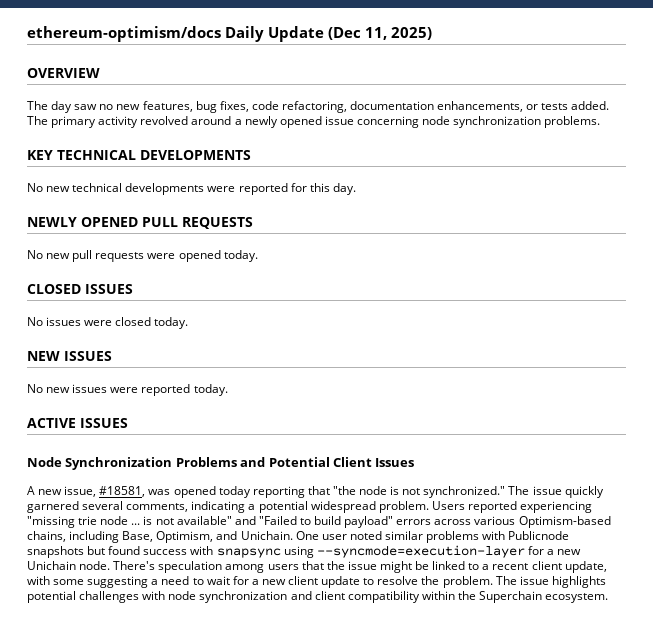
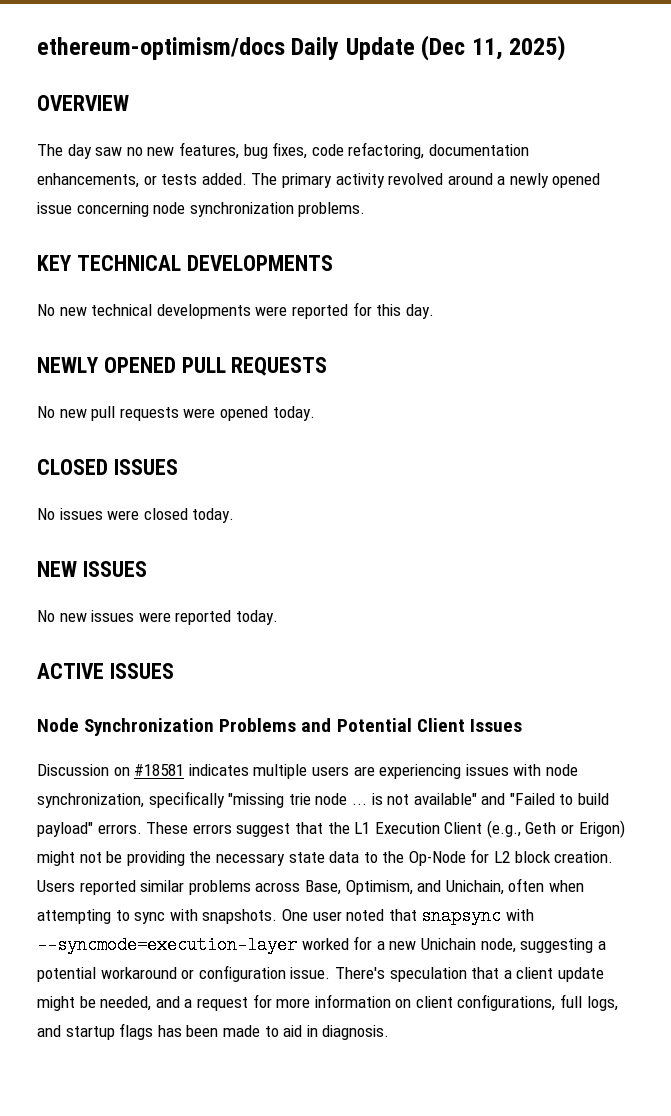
[27,486,604,498] [27,501,593,513] A new issue, #18581, was opened today reporting that "the node is not synchronized." The issue quickly garnered several comments, indicating a potential widespread problem. Users reported experiencing -> [37,764,578,779] [37,791,225,808] Discussion on #18581 indicates multiple users are experiencing issues with node synchronization, specifically
[396,516,611,528] [27,531,570,543] [27,545,582,558] [27,561,607,573] [27,576,606,588] [27,591,609,603] errors across various Optimism-based chains, including Base, Optimism, and Unichain. One user noted similar problems with Publicnode snapshots but found success with snapsync using --syncmode=execution-layer for a new Unichain node. There's speculation among users that the issue might be linked to a recent client update, with some suggesting a need to wait for a new client update to resolve the problem. The issue highlights potential challenges with node synchronization and client compatibility within the Superchain ecosystem. -> [97,820,625,838] [37,849,614,866] [37,878,584,895] [37,907,534,925] [37,936,606,954] [37,965,604,982] [37,994,618,1011] [37,1023,390,1040] errors. These errors suggest that the L1 Execution Client (e.g., Geth or Erigon) might not be providing the necessary state data to the Op-Node for L2 block creation. Users reported similar problems across Base, Optimism, and Unichain, often when attempting to sync with snapshots. One user noted that snapsync with --syncmode=execution-layer worked for a new Unichain node, suggesting a potential workaround or configuration issue. There's speculation that a client update might be needed, and a request for more information on client configurations, full logs, and startup flags has been made to aid in diagnosis.

